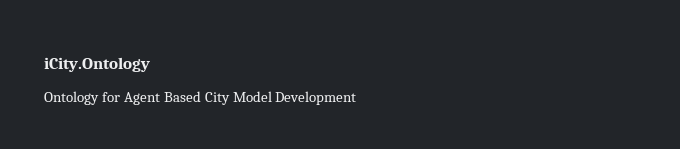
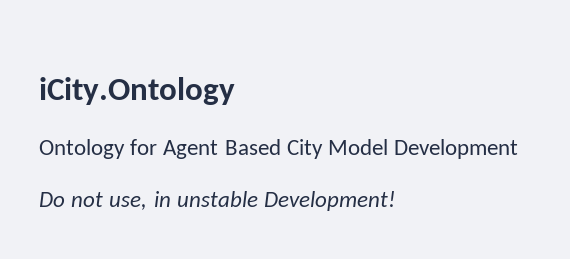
(357, 98) none -> [39,191,396,211] // Do not use, in unstable Development!

